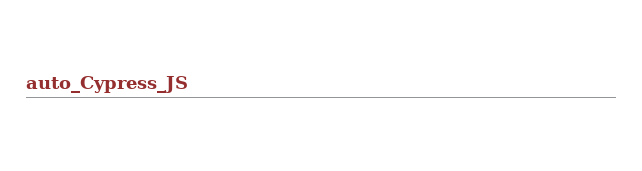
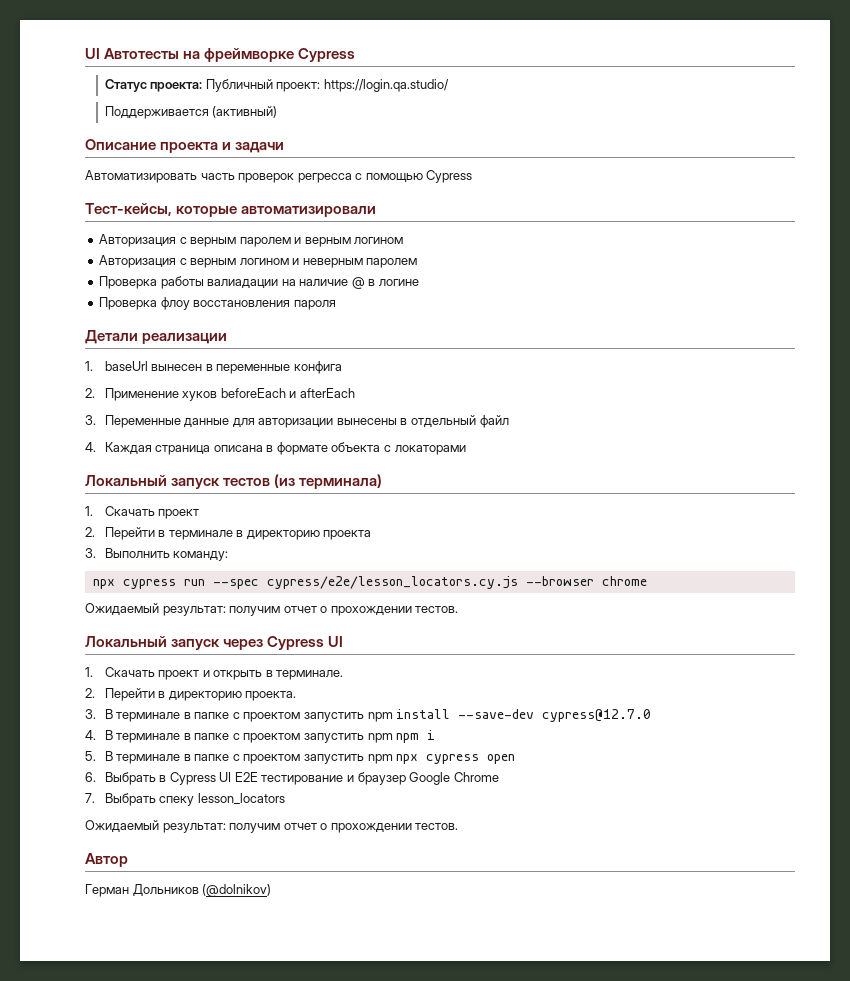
[26,76,188,93] auto_Cypress_JS -> [85,48,356,62] [104,79,449,92] [104,106,278,119] [85,139,285,153] [85,170,473,183] [85,203,377,217] [99,234,404,247] [99,255,418,268] [99,276,419,289] [99,297,336,310] [85,330,228,344] [85,361,342,374] [85,388,355,401] [85,415,509,428] [85,442,466,455] [85,474,383,489] [85,506,200,519] [85,527,372,540] [85,548,229,561] [92,576,647,589] [85,603,459,616] [85,636,344,650] [85,667,344,680] [85,688,297,701] [85,709,652,722] [85,730,436,743] [85,751,516,764] [85,772,499,785] [85,793,285,806] [85,820,459,833] [85,853,128,867] [85,884,272,897] UI Автотесты на фреймворке Cypress // Статус проекта: Публичный проект: https://login.qa.studio/ // Поддерживается (активный) // Описание проекта и задачи // Автоматизировать часть проверок регресса с помощью Cypress // Тест-кейсы, которые автоматизировали // Авторизация с верным паролем и верным логином // Авторизация c верным логином и неверным паролем // Проверка работы валиадации на наличие @ в логине // Проверка флоу восстановления пароля // Детали реализации // 1. baseUrl вынесен в переменные конфига // 2. Применение хуков beforeEach и afterEach // 3. Переменные данные для авторизации вынесены в отдельный файл // 4. Каждая страница описана в формате объекта с локаторами // Локальный запуск тестов (из терминала) // 1. Скачать проект // 2. Перейти в терминале в директорию проекта // 3. Выполнить команду: // npx cypress run --spec cypress/e2e/lesson_locators.cy.js --browser chrome // Ожидаемый результат: получим отчет о прохождении тестов. // Локальный запуск через Cypress UI // 1. Скачать проект и открыть в терминале. // 2. Перейти в директорию проекта. // 3. В терминале в папке с проектом запустить npm install --save-dev cypress@12.7.0 // 4. В терминале в папке с проектом запустить npm npm i // 5. В терминале в папке с проектом запустить npm npx cypress open // 6. Выбрать в Cypress UI E2E тестирование и браузер Google Chrome // 7. Выбрать спеку lesson_locators // Ожидаемый результат: получим отчет о прохождении тестов. // Автор // Герман Дольников (@dolnikov)

